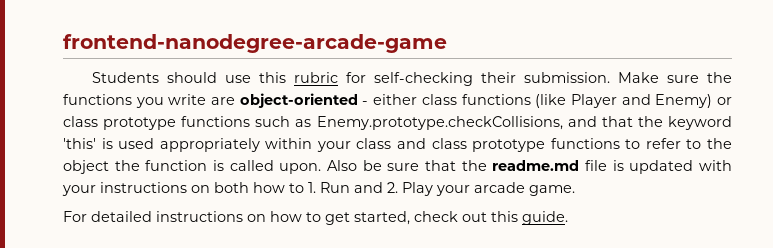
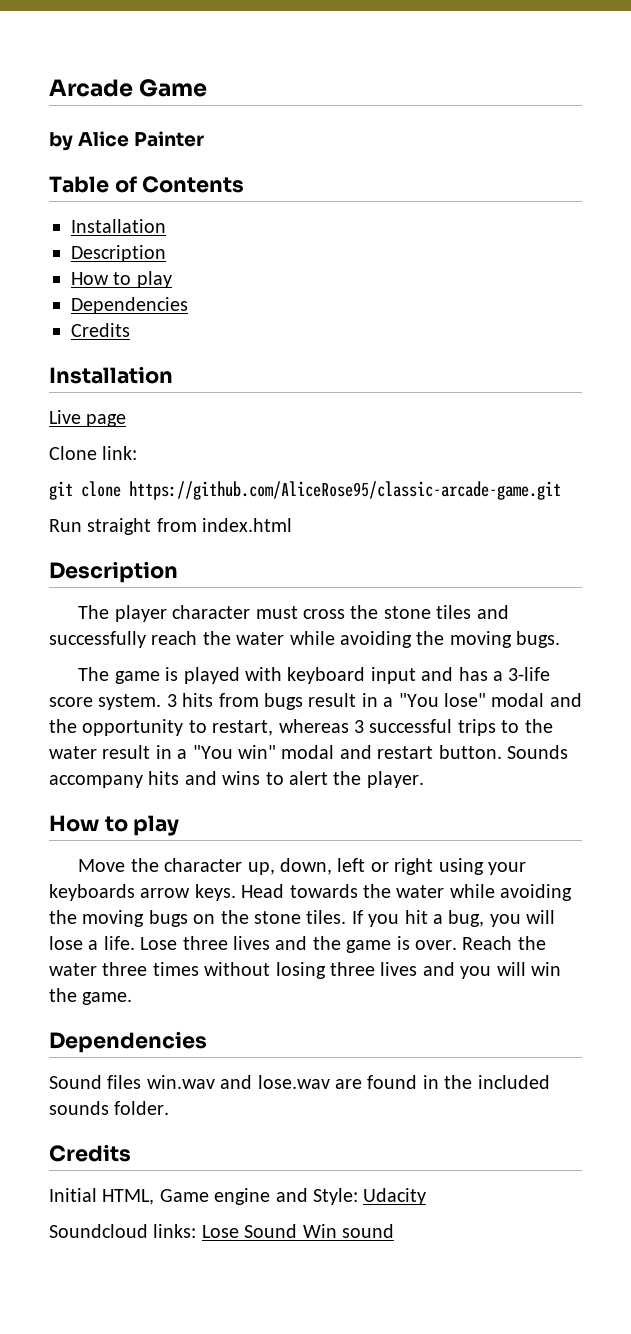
[63,34,447,53] [92,72,732,86] [63,93,732,108] [63,116,732,130] [63,138,732,152] [63,160,732,174] [62,182,575,196] [63,211,568,225] frontend-nanodegree-arcade-game // Students should use this rubric for self-checking their submission. Make sure the functions you write are object-oriented - either class functions (like Player and Enemy) or class prototype functions such as Enemy.prototype.checkCollisions, and that the keyword 'this' is used appropriately within your class and class prototype functions to refer to the object the function is called upon. Also be sure that the readme.md file is updated with your instructions on both how to 1. Run and 2. Play your arcade game. // For detailed instructions on how to get started, check out this guide. -> [49,79,208,97] [49,131,205,151] [49,176,245,193] [71,219,166,233] [71,245,166,262] [71,271,172,288] [71,297,188,314] [71,323,130,337] [49,366,173,384] [49,410,127,427] [49,446,138,460] [49,481,561,500] [49,518,293,535] [49,561,178,583] [78,605,509,622] [49,631,561,648] [78,667,551,684] [49,693,582,710] [49,719,553,736] [49,745,568,759] [49,771,424,788] [49,815,180,836] [78,858,526,875] [49,884,573,901] [49,910,556,927] [49,936,546,953] [49,962,561,979] [49,988,133,1005] [49,1031,207,1053] [49,1075,550,1089] [49,1101,170,1115] [49,1144,131,1162] [49,1188,427,1205] [49,1224,394,1238] Arcade Game // by Alice Painter // Table of Contents // Installation // Description // How to play // Dependencies // Credits // Installation // Live page // Clone link: // git clone https://github.com/AliceRose95/classic-arcade-game.git // Run straight from index.html // Description // The player character must cross the stone tiles and successfully reach the water while avoiding the moving bugs. // The game is played with keyboard input and has a 3-life score system. 3 hits from bugs result in a "You lose" modal and the opportunity to restart, whereas 3 successful trips to the water result in a "You win" modal and restart button. Sounds accompany hits and wins to alert the player. // How to play // Move the character up, down, left or right using your keyboards arrow keys. Head towards the water while avoiding the moving bugs on the stone tiles. If you hit a bug, you will lose a life. Lose three lives and the game is over. Reach the water three times without losing three lives and you will win the game. // Dependencies // Sound files win.wav and lose.wav are found in the included sounds folder. // Credits // Initial HTML, Game engine and Style: Udacity // Soundcloud links: Lose Sound Win sound

